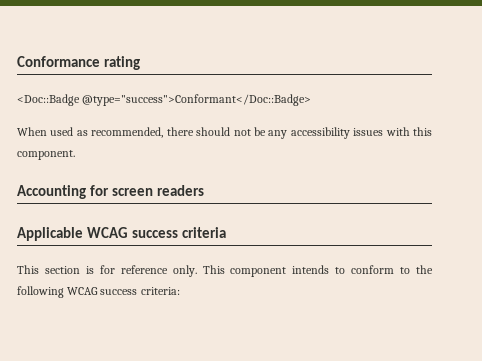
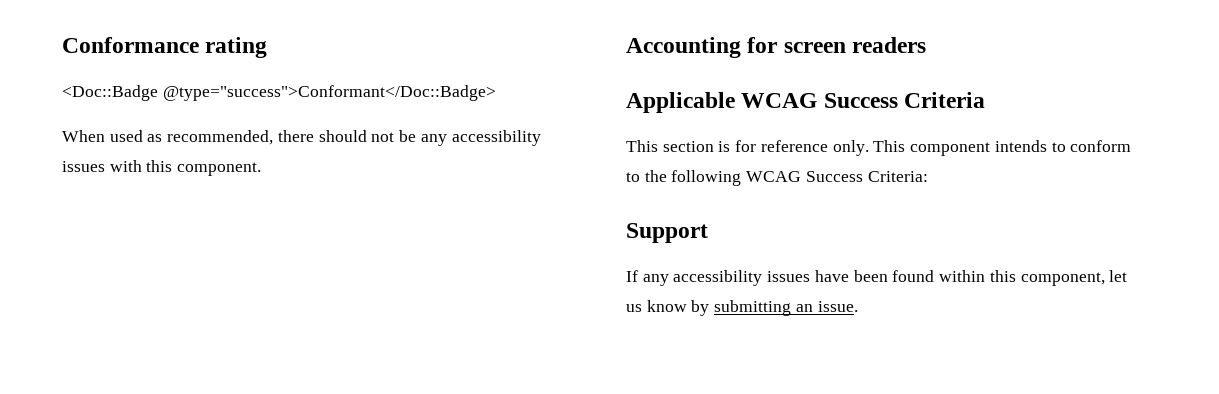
[131,227,226,238] success criteria -> [823,92,986,108] Success Criteria
[100,287,180,295] success criteria: -> [805,171,928,182] [626,223,708,243] [626,270,1128,286] [626,300,858,316] Success Criteria: // Support // If any accessibility issues have been found within this component, let us know by submitting an issue.

